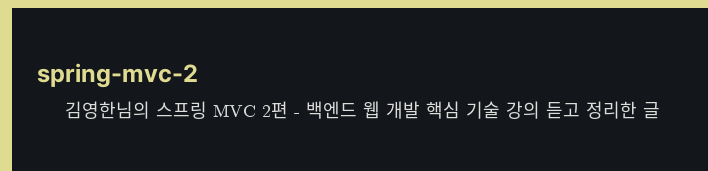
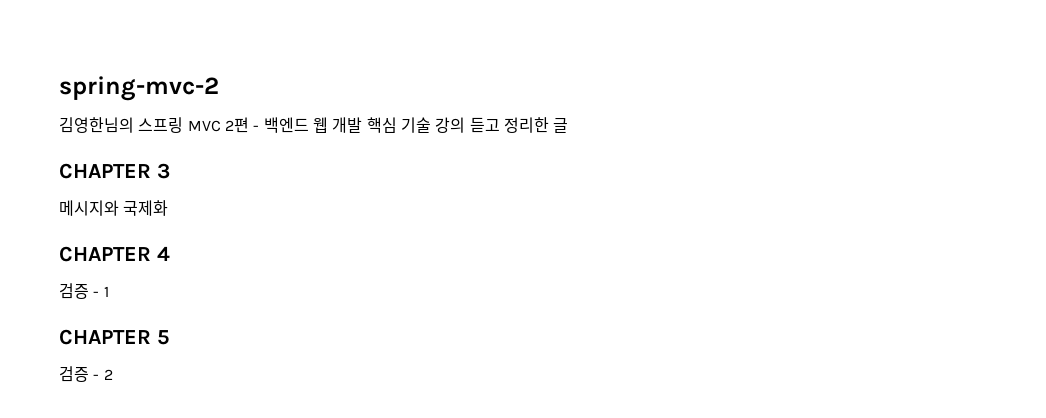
(660, 110) none -> [59,163,170,179] [59,200,169,216] [59,246,170,262] [59,283,109,299] [59,329,170,345] [59,366,113,382] // CHAPTER 3 // 메시지와 국제화 // CHAPTER 4 // 검증 - 1 // CHAPTER 5 // 검증 - 2

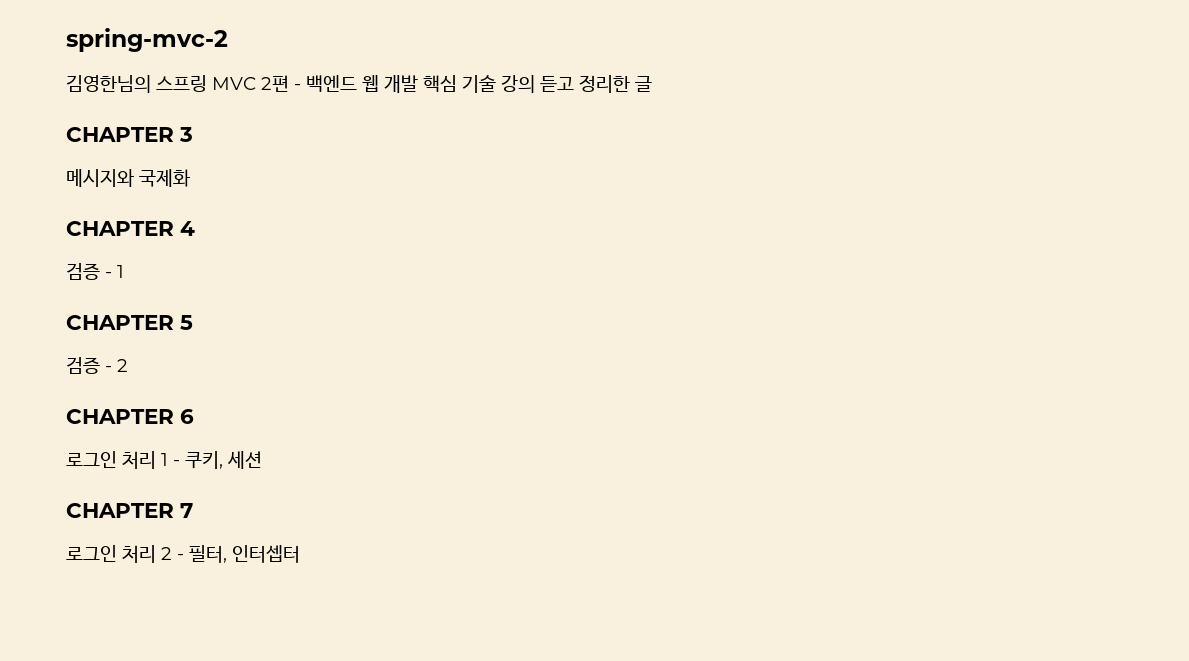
(113, 374) none -> [66,409,194,424] [66,451,262,469] [66,503,193,518] [66,545,300,563] // CHAPTER 6 // 로그인 처리 1 - 쿠키, 세션 // CHAPTER 7 // 로그인 처리 2 - 필터, 인터셉터

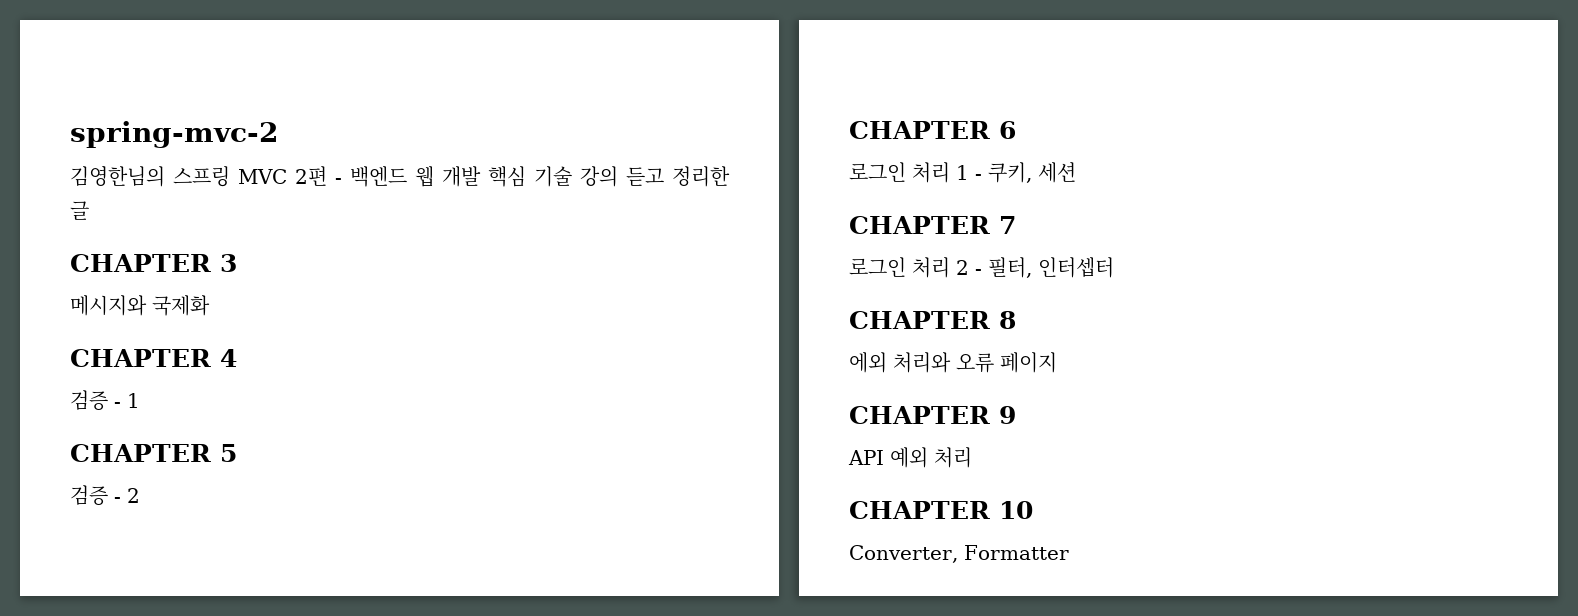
(300, 554) none -> [849,311,1016,329] [849,352,1057,373] [849,406,1016,424] [848,447,972,468] [849,501,1033,519] [849,545,1069,563] // CHAPTER 8 // 에외 처리와 오류 페이지 // CHAPTER 9 // API 예외 처리 // CHAPTER 10 // Converter, Formatter

